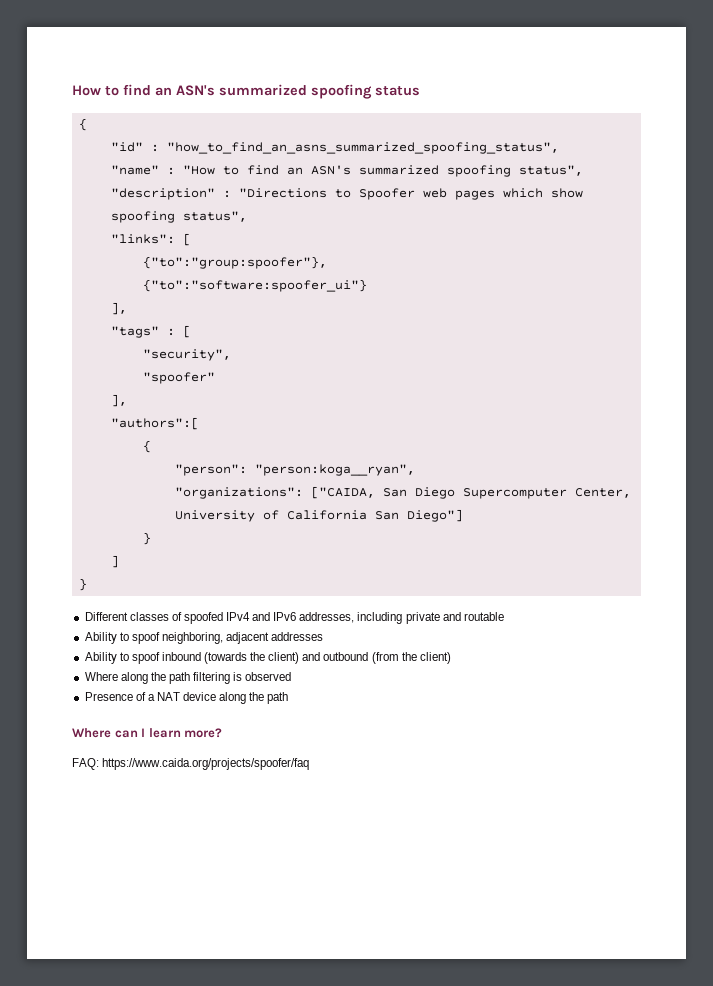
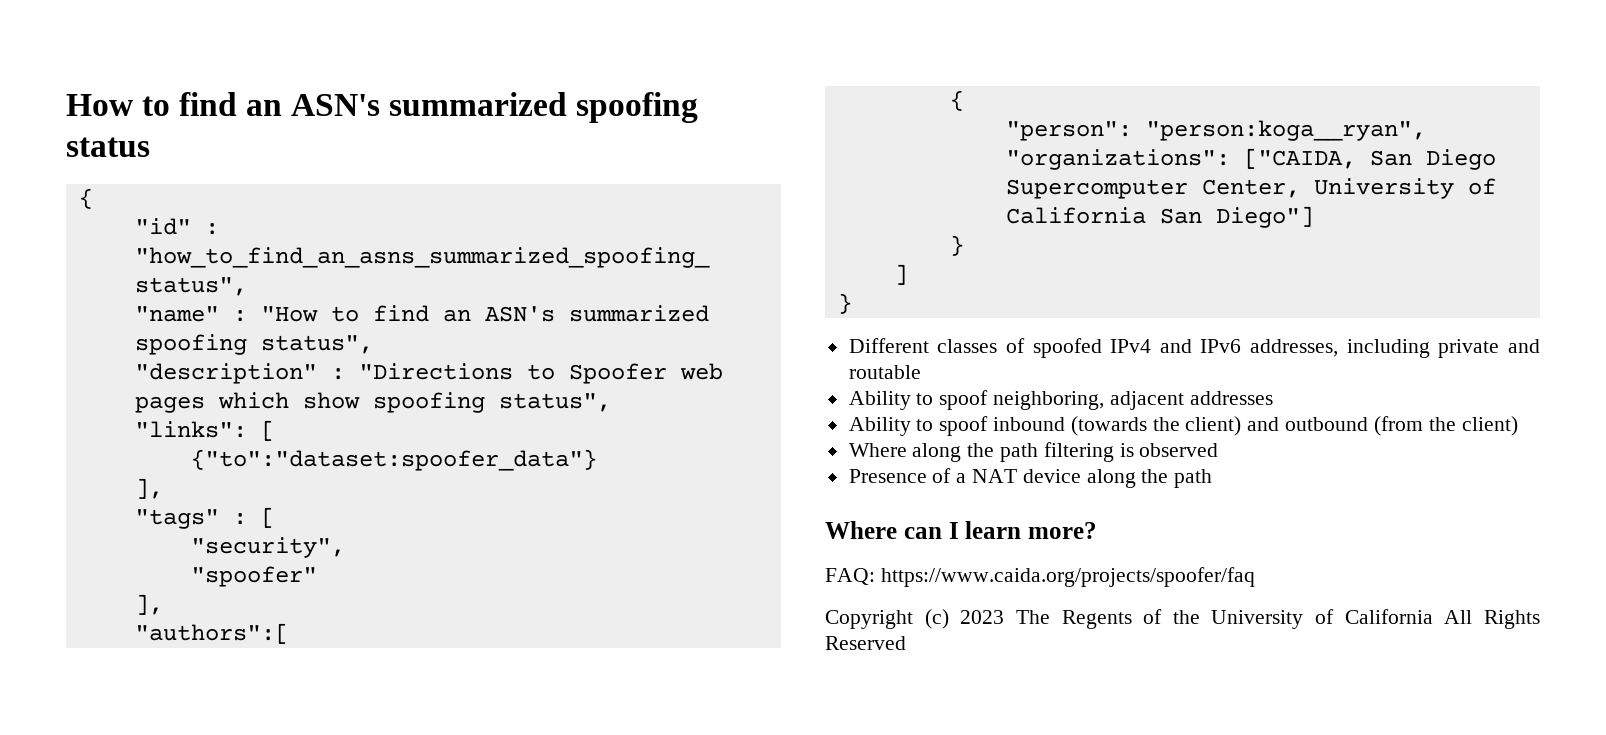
[142,256,327,269] [142,279,367,292] {"to":"group:spoofer"}, // {"to":"software:spoofer_ui"} -> [190,449,597,471] {"to":"dataset:spoofer_data"}
(310, 764) none -> [825,609,1540,629] [825,636,906,650] // Copyright (c) 2023 The Regents of the University of California All Rights Reserved

